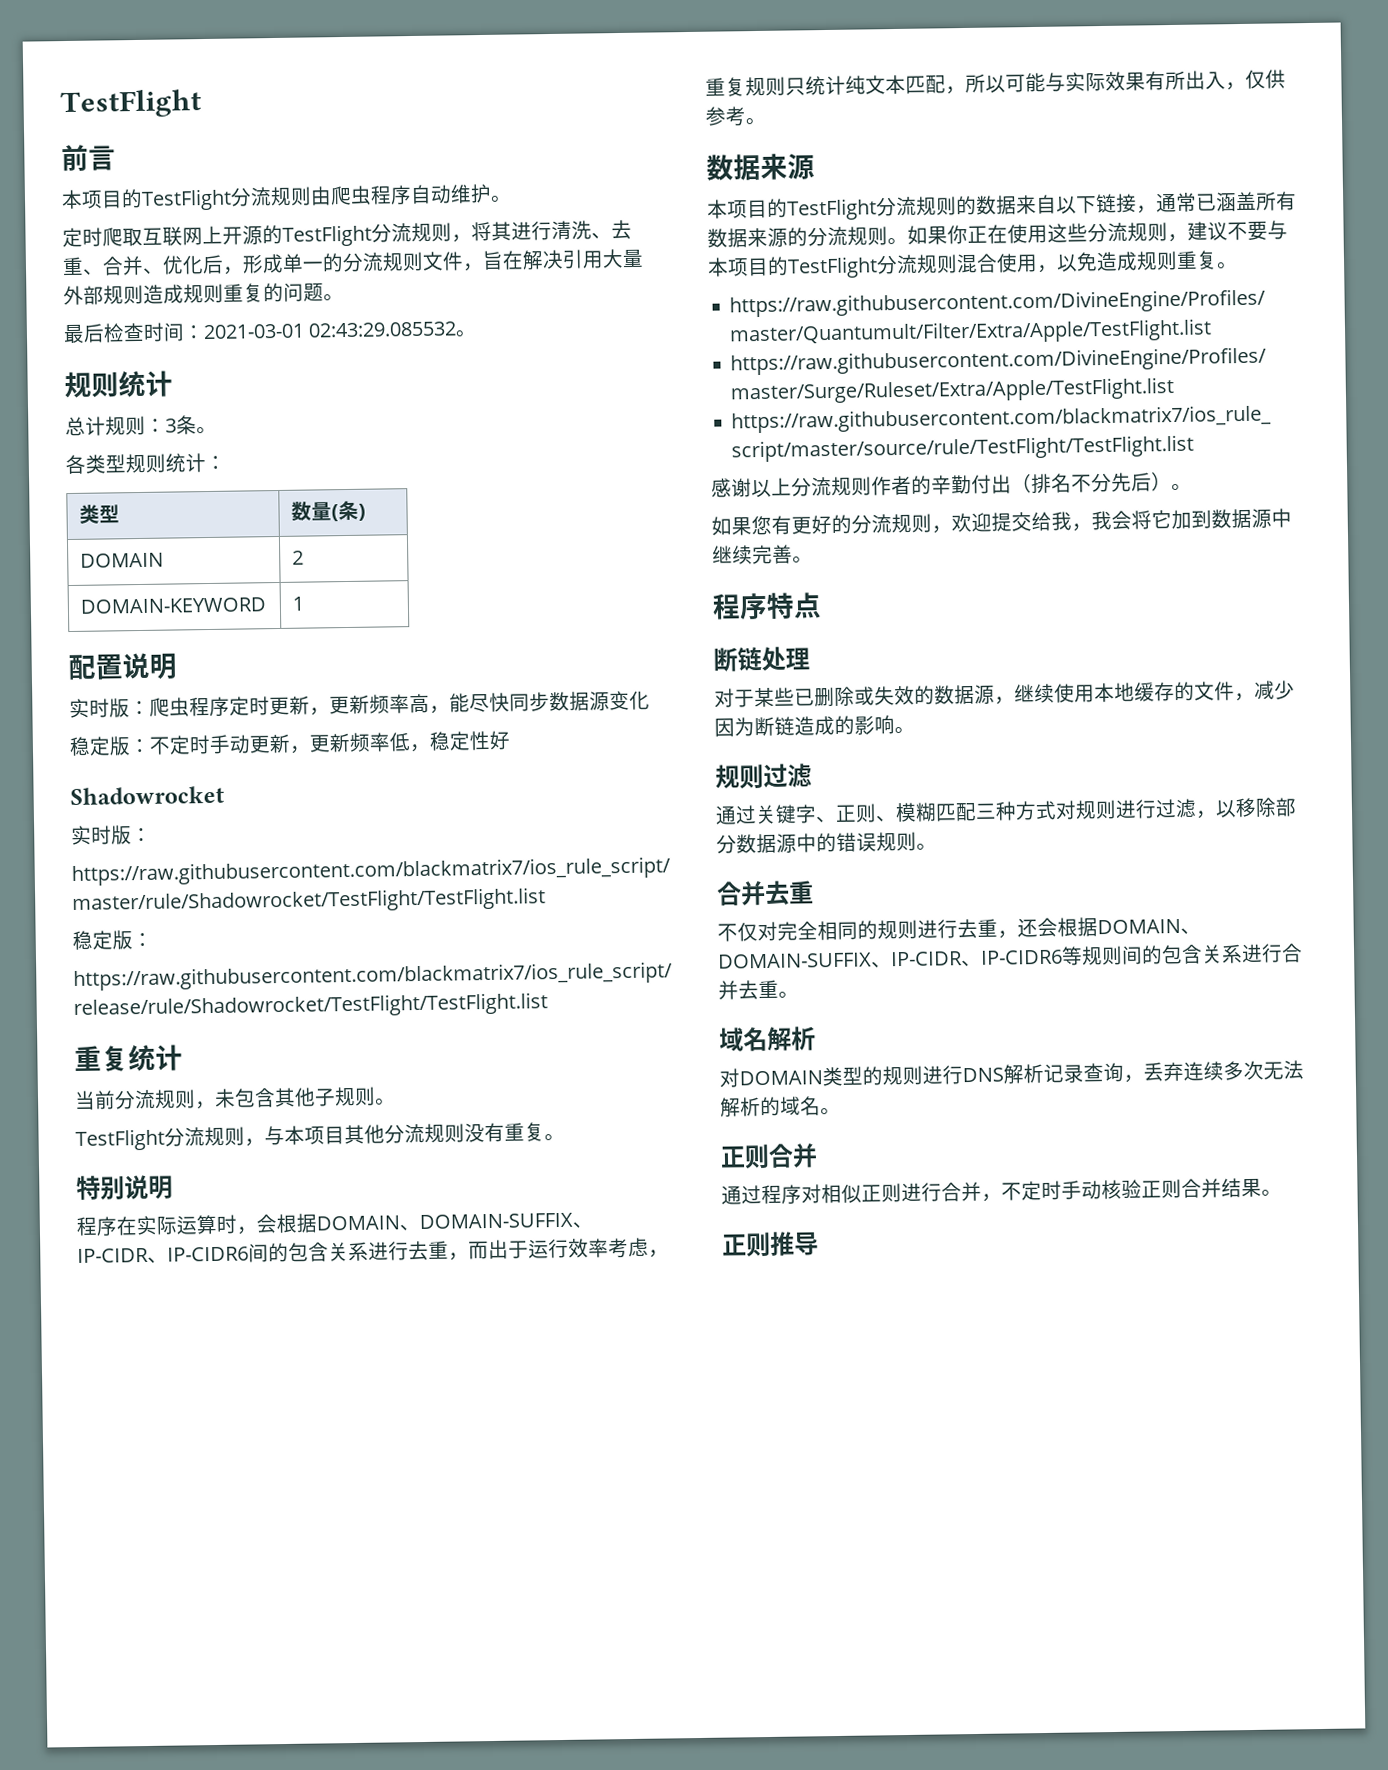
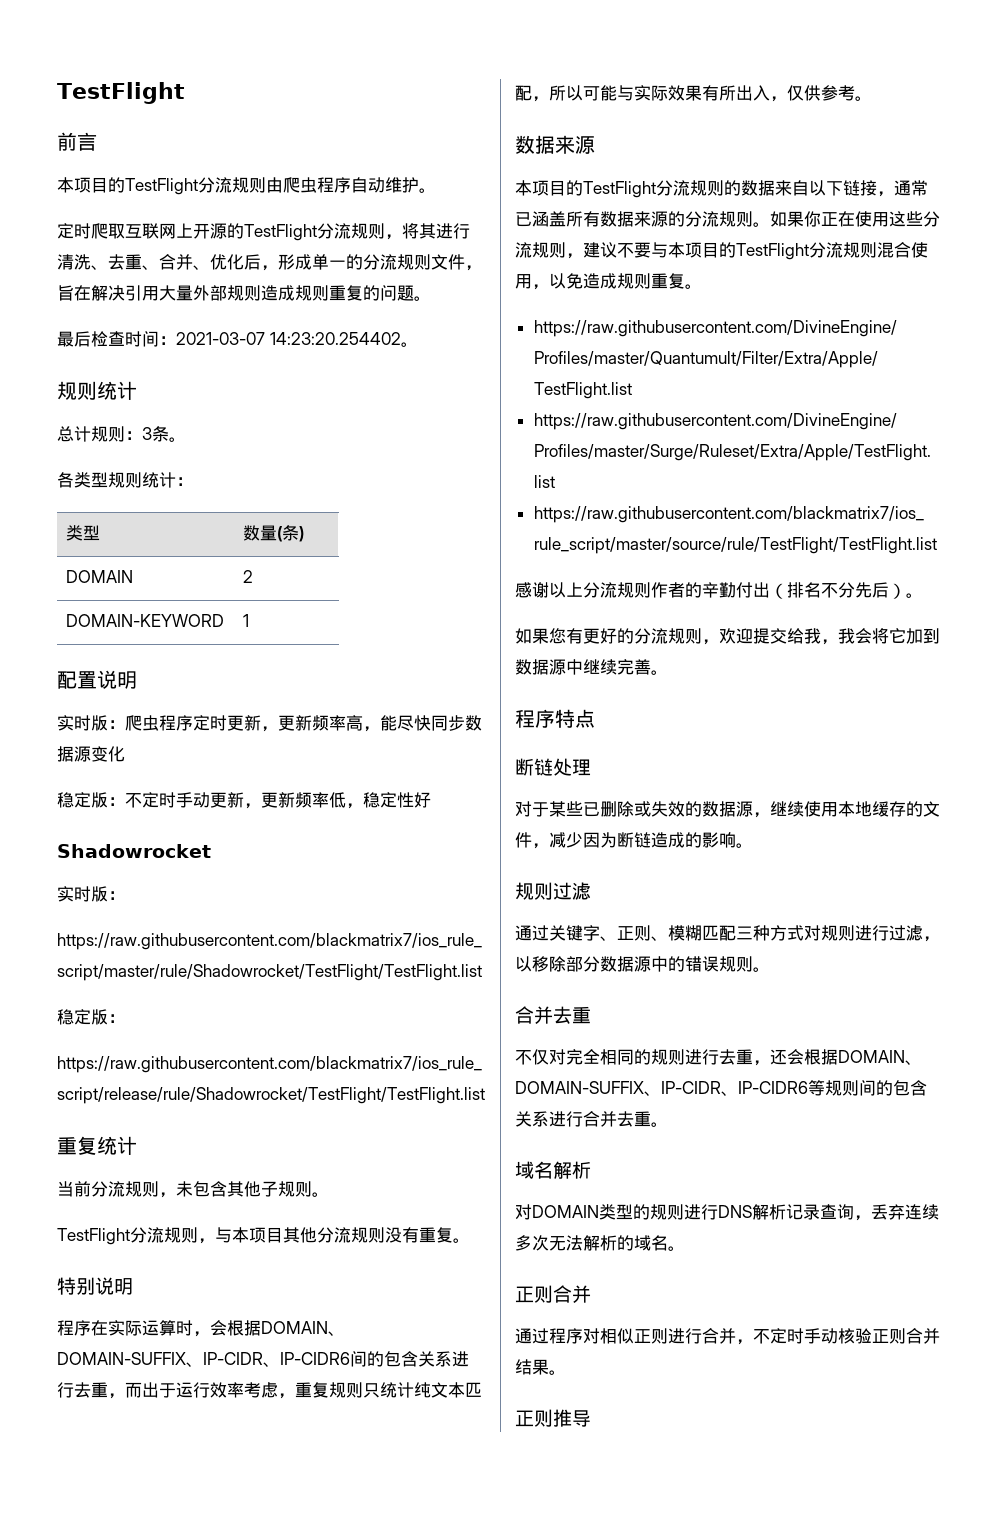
[203,321,458,340] 2021-03-01 02:43:29.085532 -> [176,332,401,345] 2021-03-07 14:23:20.254402

